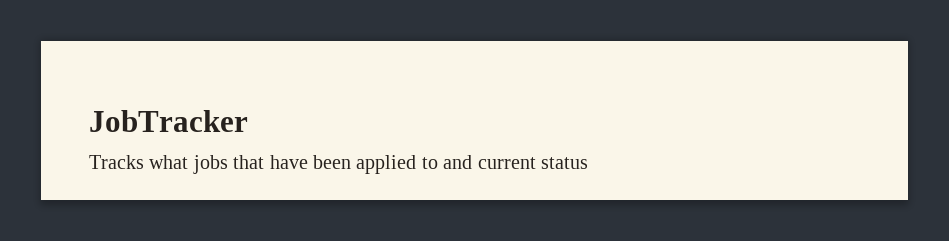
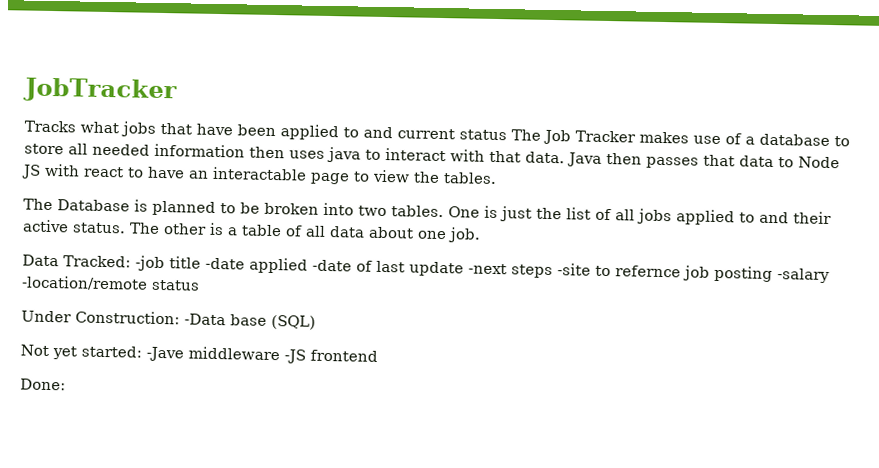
(588, 163) none -> [511,129,850,147] [24,143,840,169] [21,163,497,185] [23,198,832,226] [22,219,481,243] [22,254,830,284] [21,275,200,291] [21,310,316,330] [20,344,378,364] [20,378,66,391] The Job Tracker makes use of a database to store all needed information then uses java to interact with that data. Java then passes that data to Node JS with react to have an interactable page to view the tables. // The Database is planned to be broken into two tables. One is just the list of all jobs applied to and their active status. The other is a table of all data about one job. // Data Tracked: -job title -date applied -date of last update -next steps -site to refernce job posting -salary -location/remote status // Under Construction: -Data base (SQL) // Not yet started: -Jave middleware -JS frontend // Done:

